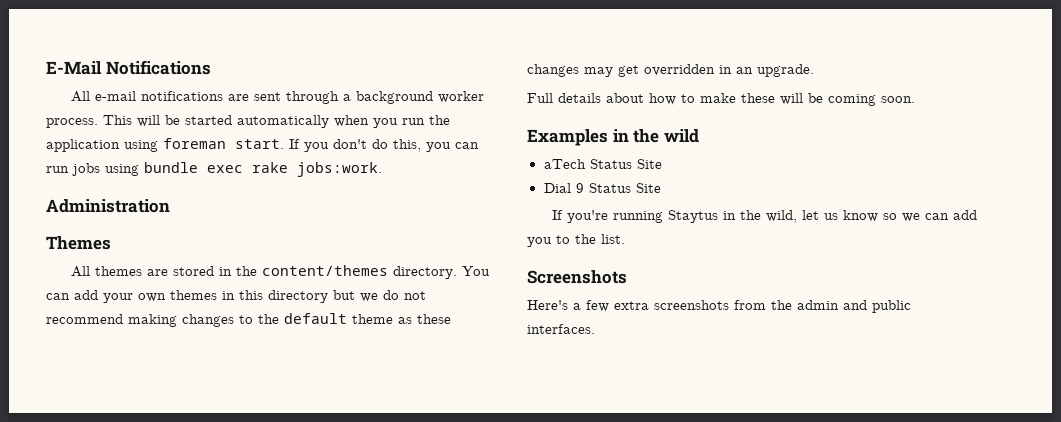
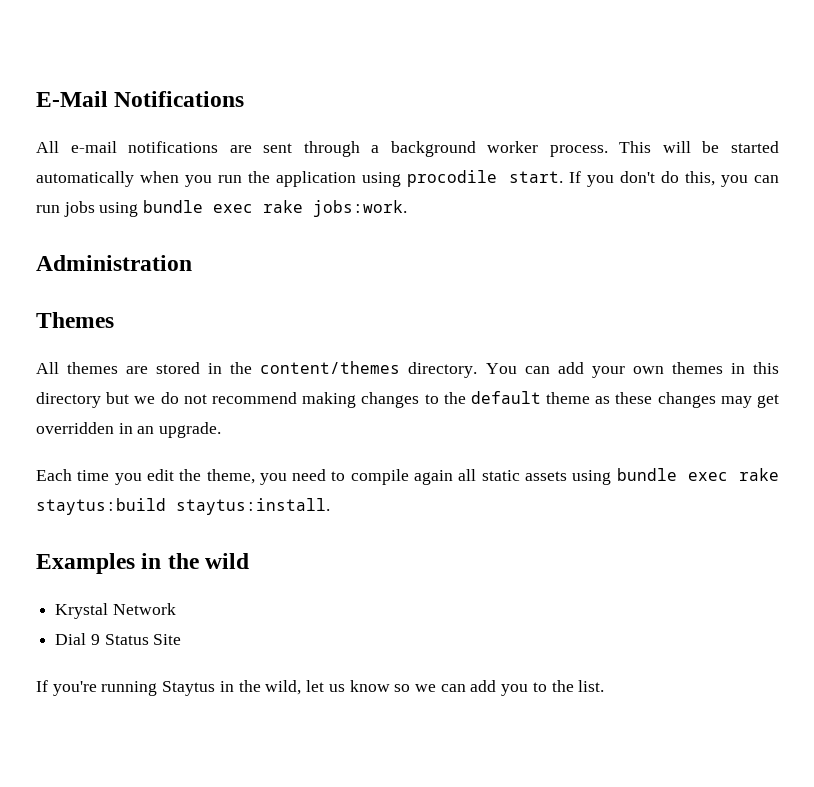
[163,138,226,149] foreman -> [406,170,497,187] procodile
[527,93,915,106] Full details about how to make these will be coming soon. -> [36,468,780,485] [36,498,330,515] Each time you edit the theme, you need to compile again all static assets using bundle exec rake staytus:build staytus:install.
[543,159,662,169] aTech Status Site -> [55,603,176,619] Krystal Network
[527,270,627,284] [527,300,911,313] [527,324,595,334] // Screenshots // Here's a few extra screenshots from the admin and public interfaces. -> (605, 686) none

